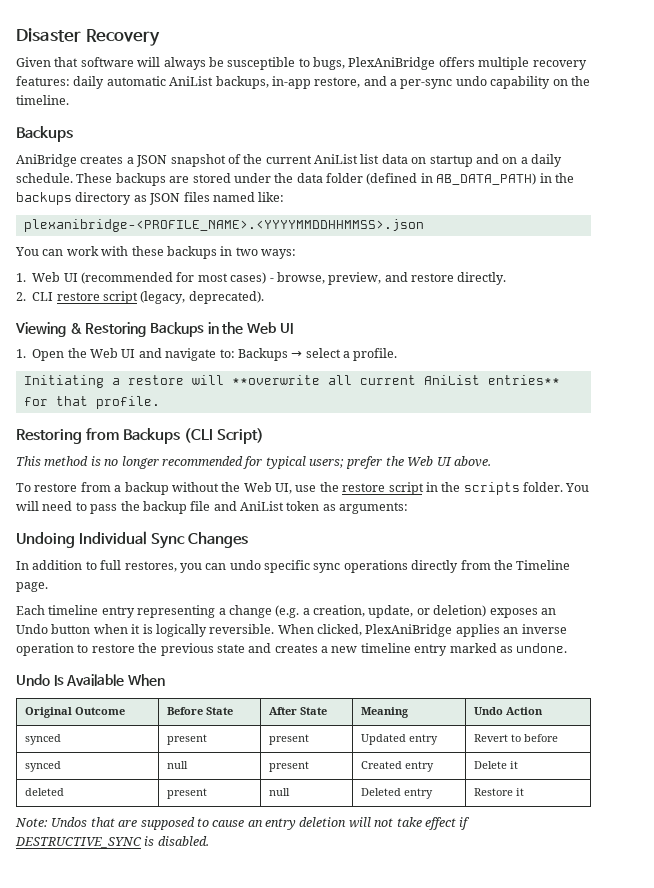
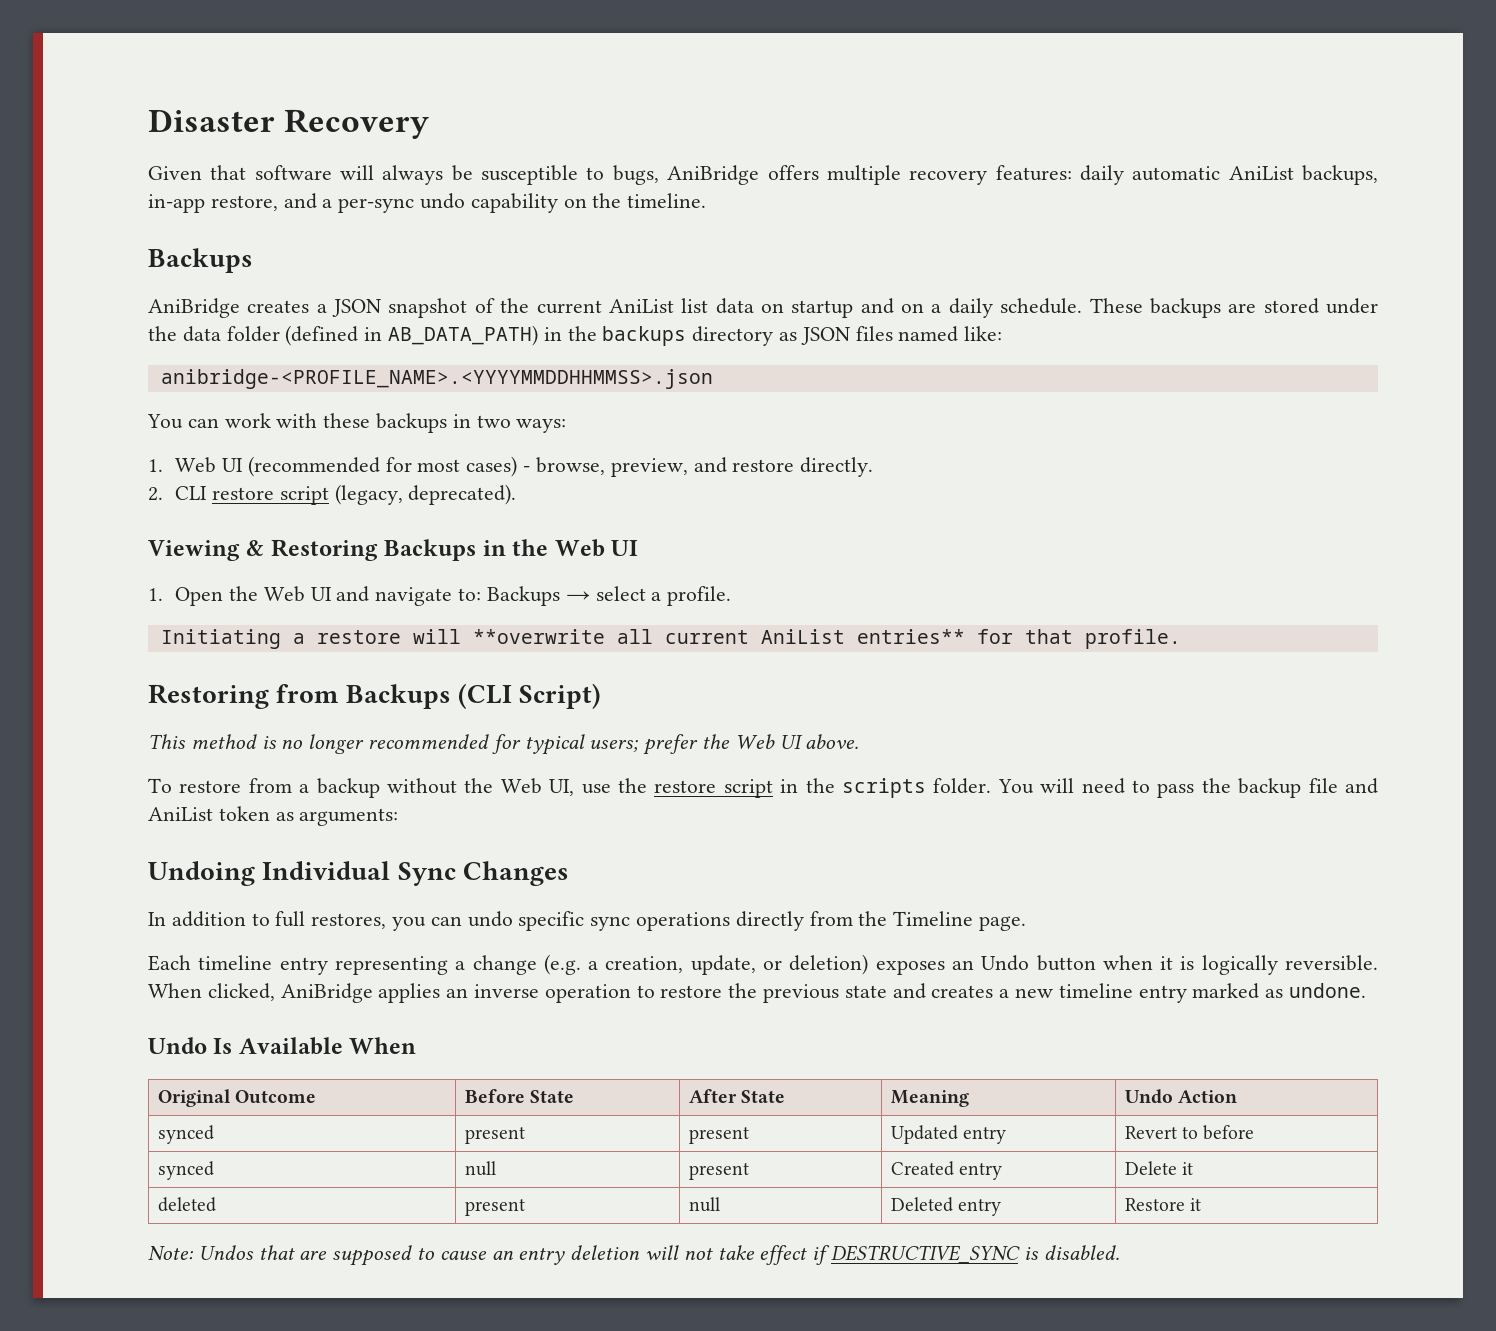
[348,57,436,70] PlexAniBridge -> [667,165,760,185] AniBridge
[23,219,424,232] plexanibridge-<PROFILE_NAME>.<YYYYMMDDHHMMSS>.json -> [160,369,713,389] anibridge-<PROFILE_NAME>.<YYYYMMDDHHMMSS>.json
[365,624,453,637] PlexAniBridge -> [280,983,373,1003] AniBridge

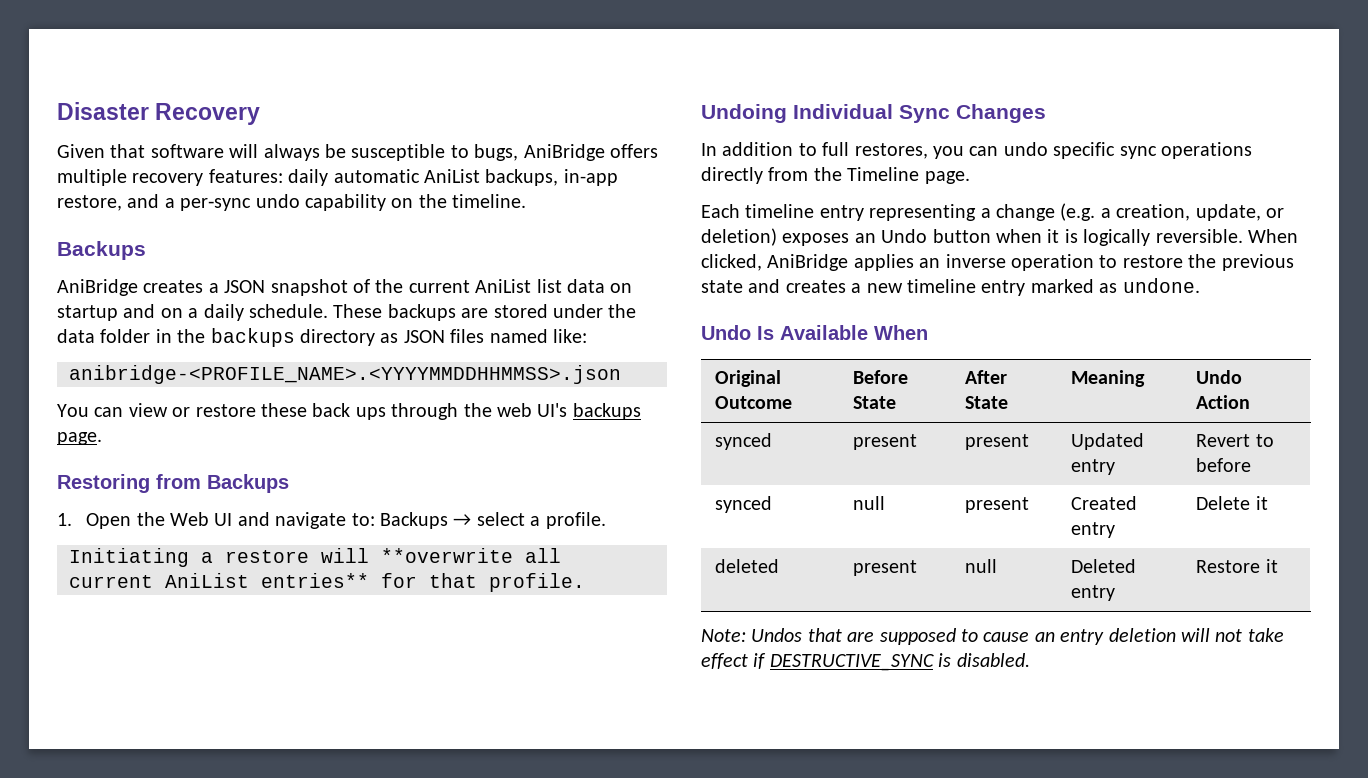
[285,325,539,346] (defined in AB_DATA_PATH) -> (151, 336) none
[224,413,567,433] [148,456,874,477] [148,484,517,505] [148,539,639,561] work with these backups in two ways: // 1. Web UI (recommended for most cases) - browse, preview, and restore directly. // 2. CLI restore script (legacy, deprecated). // Viewing & Restoring Backups in the Web UI -> [128,403,641,420] [57,432,102,445] [57,474,289,493] view or restore these back ups through the web UI's backups page. // Restoring from Backups
[148,683,602,709] [148,734,860,755] [148,778,1378,798] [148,806,399,826] // Restoring from Backups (CLI Script) // This method is no longer recommended for typical users; prefer the Web UI above. // To restore from a backup without the Web UI, use the restore script in the scripts folder. You will need to pass the backup file and AniList token as arguments: -> (585, 582) none

